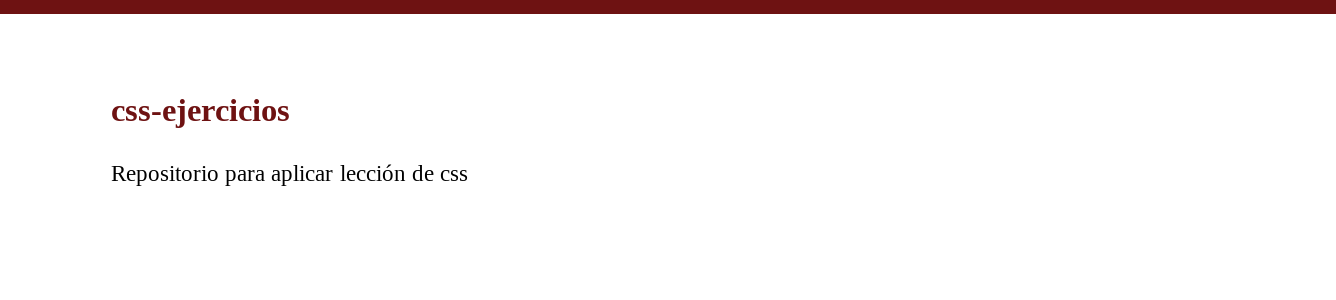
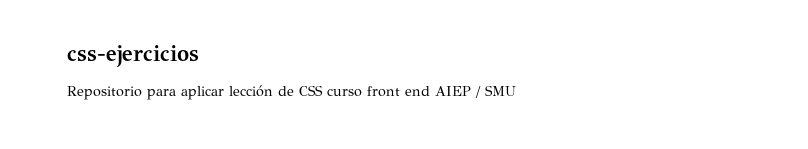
[440,170,469,181] css -> [299,85,516,98] CSS curso front end AIEP / SMU

